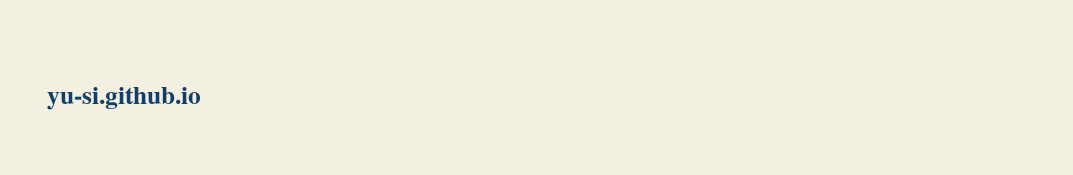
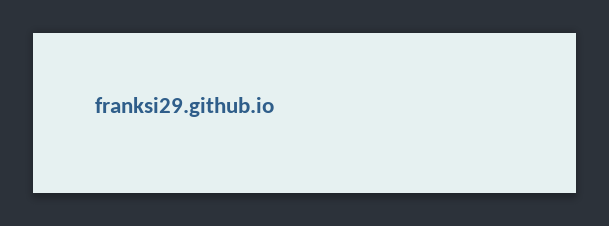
[47,87,201,110] yu-si.github.io -> [95,97,274,117] franksi29.github.io

